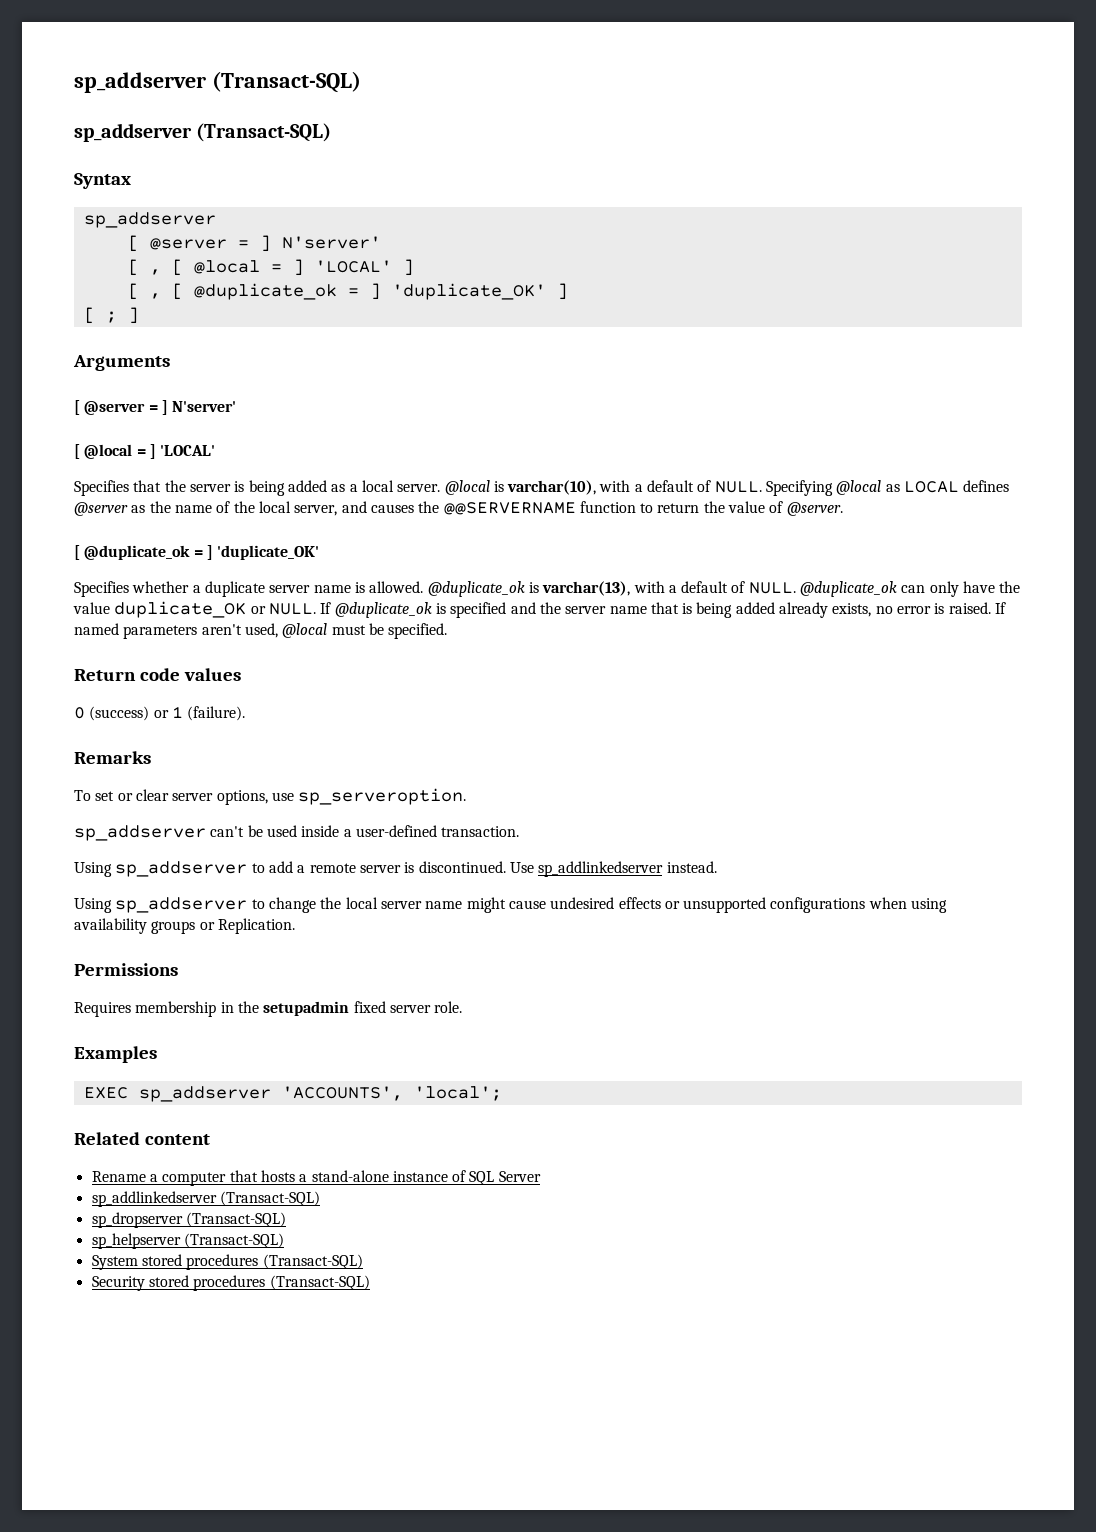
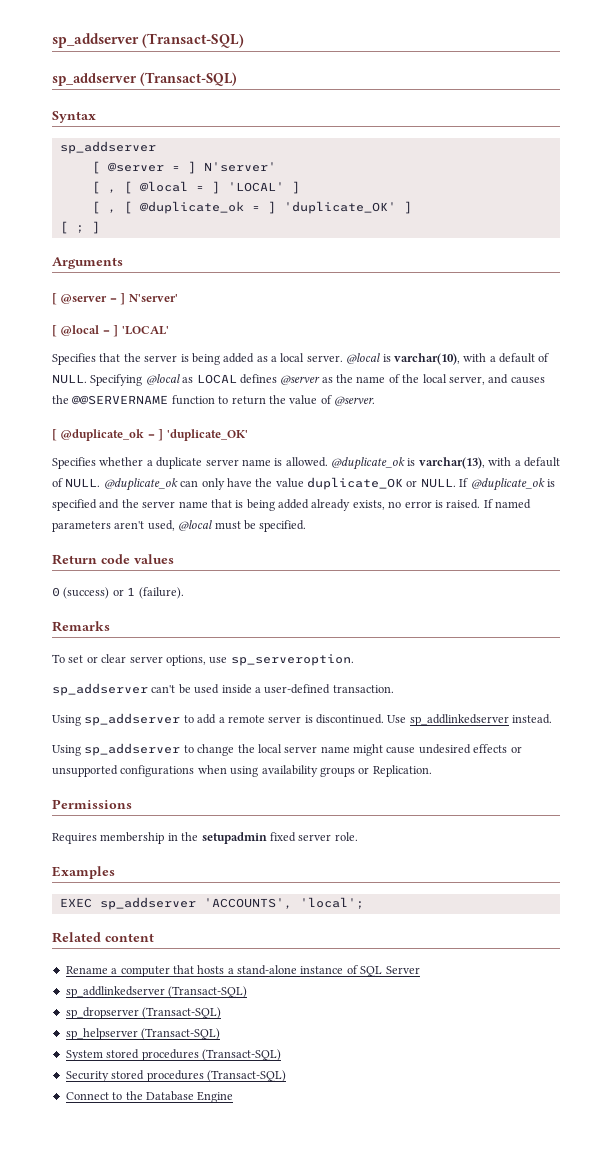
(370, 1282) none -> [65,1091,234,1103] // Connect to the Database Engine

